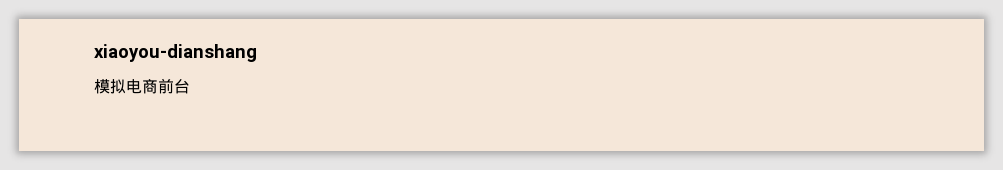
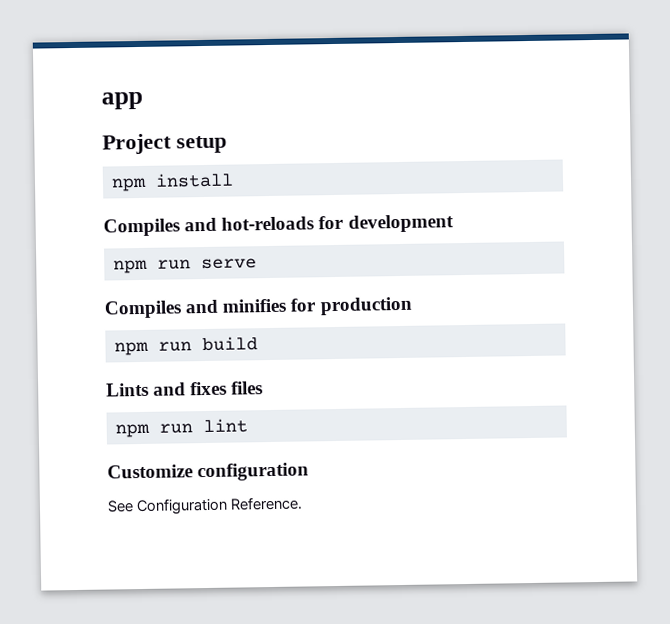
[94,44,257,62] [94,78,190,94] xiaoyou-dianshang // 模拟电商前台 -> [101,91,143,110] [102,133,227,155] [111,172,234,192] [103,214,454,237] [113,258,257,274] [104,296,413,319] [114,336,258,356] [106,381,264,397] [115,418,248,438] [107,462,310,482] [107,496,304,516] app // Project setup // npm install // Compiles and hot-reloads for development // npm run serve // Compiles and minifies for production // npm run build // Lints and fixes files // npm run lint // Customize configuration // See Configuration Reference.

